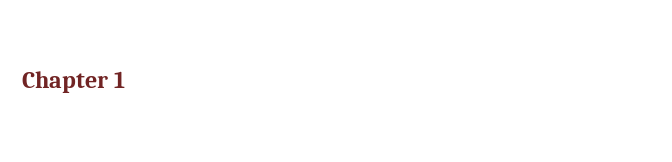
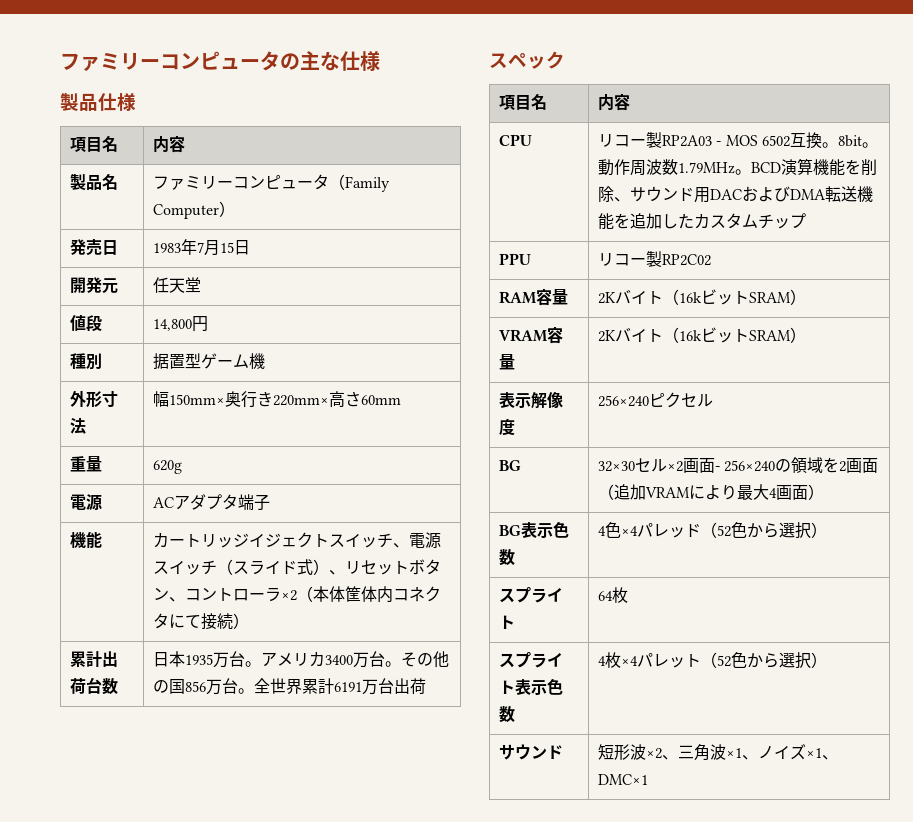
[22,71,126,93] Chapter 1 -> [60,51,380,72] [60,93,136,111] [70,136,119,152] [153,135,186,153] [70,174,119,191] [153,174,391,192] [153,201,236,219] [70,239,119,256] [153,239,251,256] [70,277,119,294] [153,277,202,293] [70,314,103,332] [153,316,209,332] [70,353,103,370] [153,353,266,370] [70,390,119,408] [70,417,87,434] [153,391,402,408] [70,456,103,472] [153,460,183,474] [70,494,103,511] [153,494,271,511] [70,531,103,548] [153,532,442,549] [153,559,442,575] [153,586,442,603] [153,613,250,630] [70,651,119,668] [70,677,119,695] [153,651,450,668] [153,678,427,695] [489,51,565,69] [499,94,548,110] [598,93,631,111] [499,134,533,146] [598,132,879,149] [598,158,878,176] [598,186,874,203] [598,213,807,230] [499,253,532,265] [598,251,712,267] [499,288,569,306] [598,289,807,305] [499,326,564,344] [499,354,516,370] [598,327,807,343] [499,392,564,409] [499,418,516,436] [598,392,714,408] [499,460,522,471] [598,457,879,473] [598,484,825,500] [499,521,570,538] [499,549,516,566] [598,522,828,539] [499,587,564,603] [499,615,516,629] [598,587,629,603] [499,652,564,668] [499,678,564,695] [499,706,516,723] [598,652,828,669] [499,744,564,760] [598,744,839,761] [598,774,649,785] ファミリーコンピュータの主な仕様 // 製品仕様 // 項目名 | 内容 // 製品名 | ファミリーコンピュータ（Family Computer） // 発売日 | 1983年7月15日 // 開発元 | 任天堂 // 値段 | 14,800円 // 種別 | 据置型ゲーム機 // 外形寸法 | 幅150mm×奥行き220mm×高さ60mm // 重量 | 620g // 電源 | ACアダプタ端子 // 機能 | カートリッジイジェクトスイッチ、電源スイッチ（スライド式）、リセットボタン、コントローラ×2（本体筐体内コネクタにて接続） // 累計出荷台数 | 日本1935万台。アメリカ3400万台。その他の国856万台。全世界累計6191万台出荷 // スペック // 項目名 | 内容 // CPU | リコー製RP2A03 - MOS 6502互換。8bit。動作周波数1.79MHz。BCD演算機能を削除、サウンド用DACおよびDMA転送機能を追加したカスタムチップ // PPU | リコー製RP2C02 // RAM容量 | 2Kバイト（16kビットSRAM） // VRAM容量 | 2Kバイト（16kビットSRAM） // 表示解像度 | 256×240ピクセル // BG | 32×30セル×2画面- 256×240の領域を2画面（追加VRAMにより最大4画面） // BG表示色数 | 4色×4パレッド（52色から選択） // スプライト | 64枚 // スプライト表示色数 | 4枚×4パレット（52色から選択） // サウンド | 短形波×2、三角波×1、ノイズ×1、DMC×1

